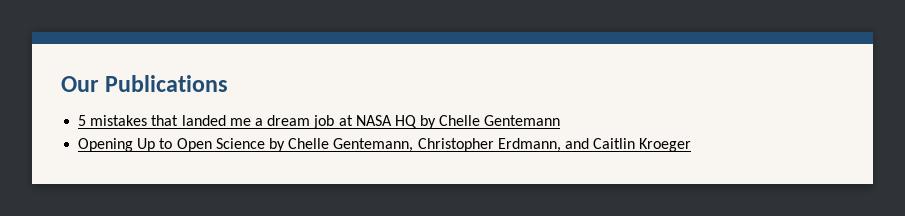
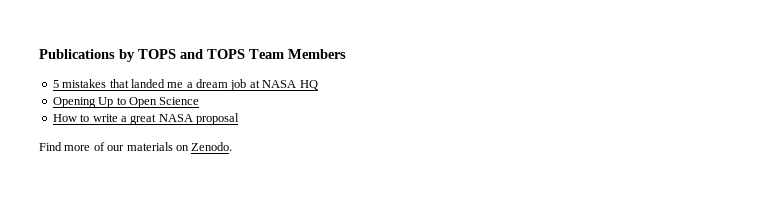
[61,76,99,92] Our -> (39, 54) none
(229, 83) none -> [119,49,346,62] by TOPS and TOPS Team Members
[420,115,561,129] by Chelle Gentemann -> (318, 85) none
[268,138,692,152] by Chelle Gentemann, Christopher Erdmann, and Caitlin Kroeger -> [52,113,239,125] [39,142,233,151] // How to write a great NASA proposal // Find more of our materials on Zenodo.

